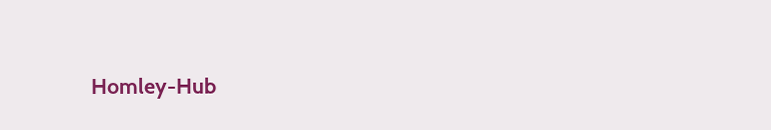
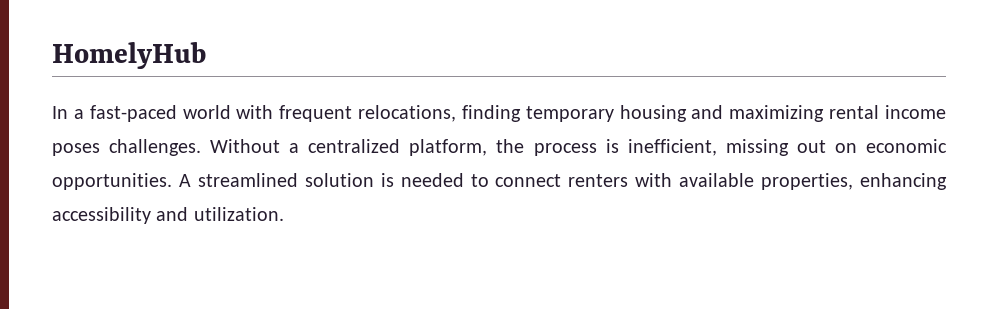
[91,77,217,99] Homley-Hub -> [52,42,206,69] [52,105,946,122] [52,139,948,156] [52,173,947,190] [52,207,284,224] HomelyHub // In a fast-paced world with frequent relocations, finding temporary housing and maximizing rental income poses challenges. Without a centralized platform, the process is inefficient, missing out on economic opportunities. A streamlined solution is needed to connect renters with available properties, enhancing accessibility and utilization.

